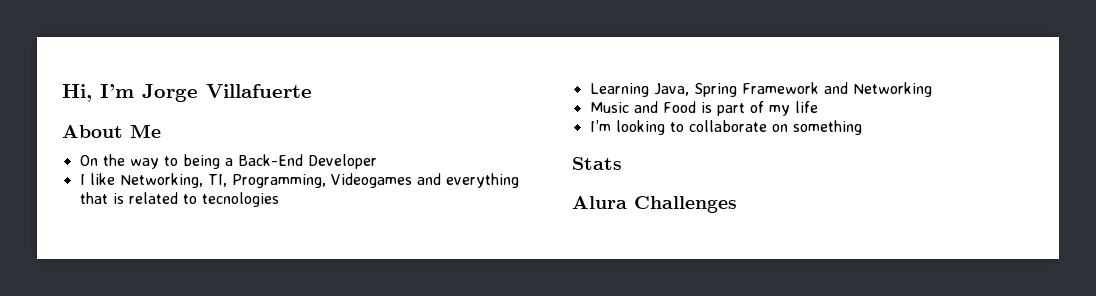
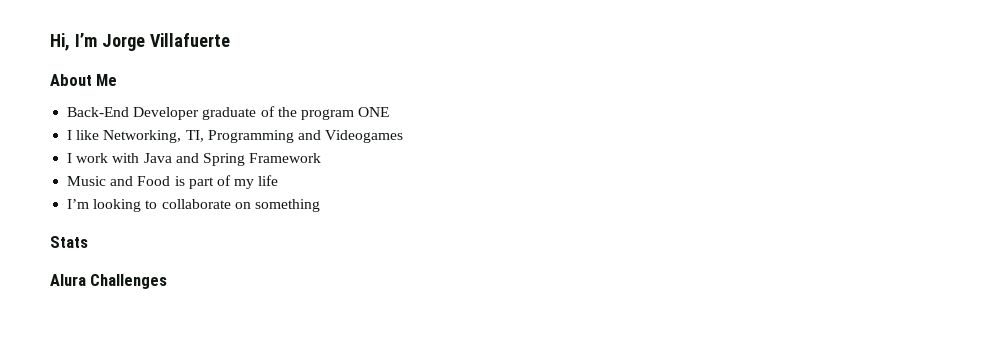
[79,154,377,169] On the way to being a Back-End Developer -> [67,106,390,120] Back-End Developer graduate of the program ONE
[231,174,326,188] Programming, -> [207,130,321,143] Programming and
[416,173,519,188] [79,192,279,207] [589,83,689,97] and everything that is related to tecnologies // Learning Java, -> [67,153,199,163] // I work with Java and
[823,82,932,97] and Networking -> (322, 158) none

